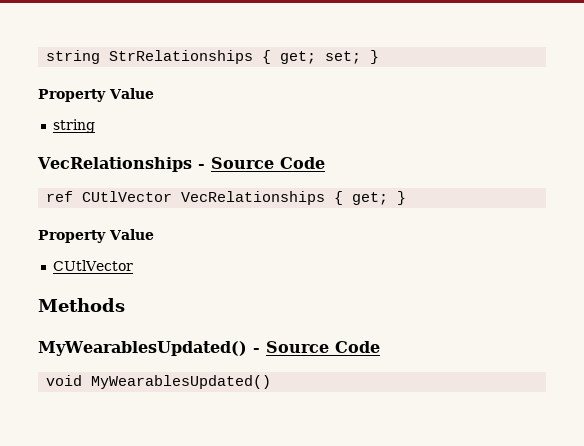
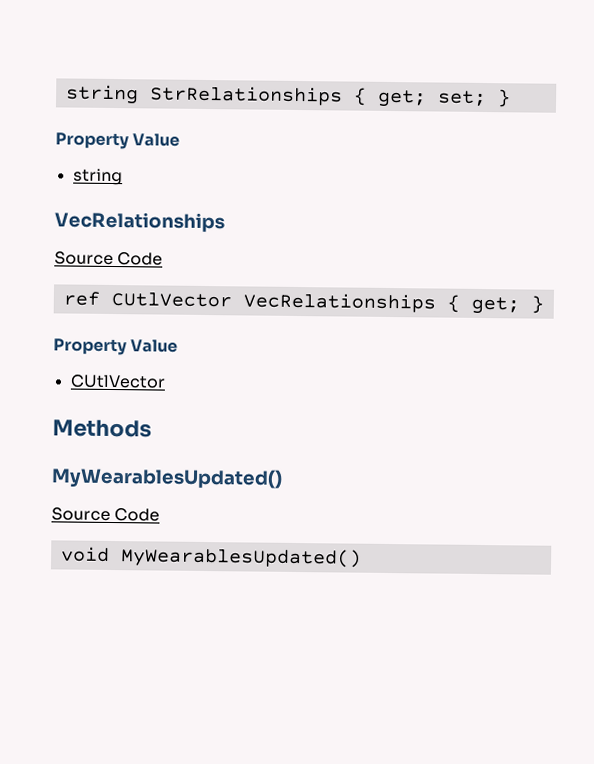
[197,164,205,169] - -> (225, 222) //
[252,348,260,353] - -> (283, 478) //

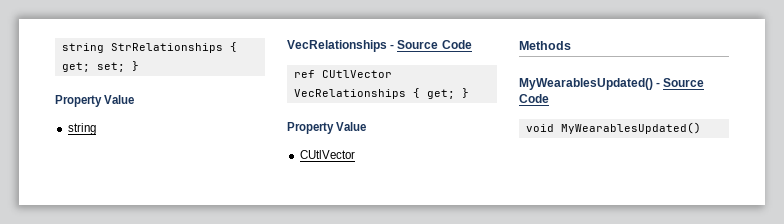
(225, 222) // -> [390,44,395,49] -
(283, 478) // -> [656,82,661,87] -

